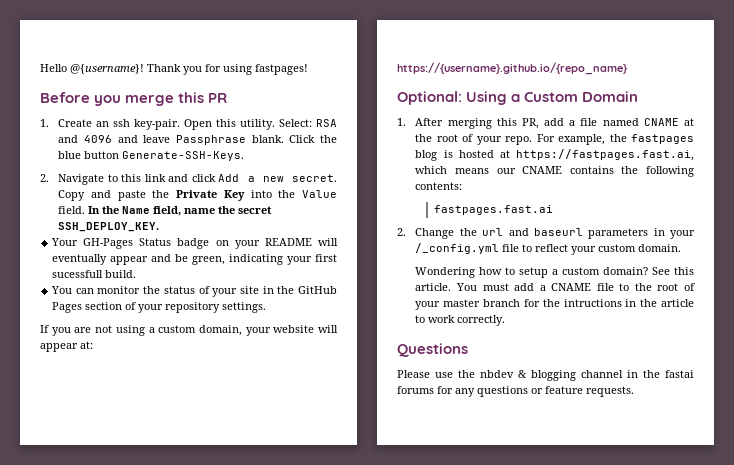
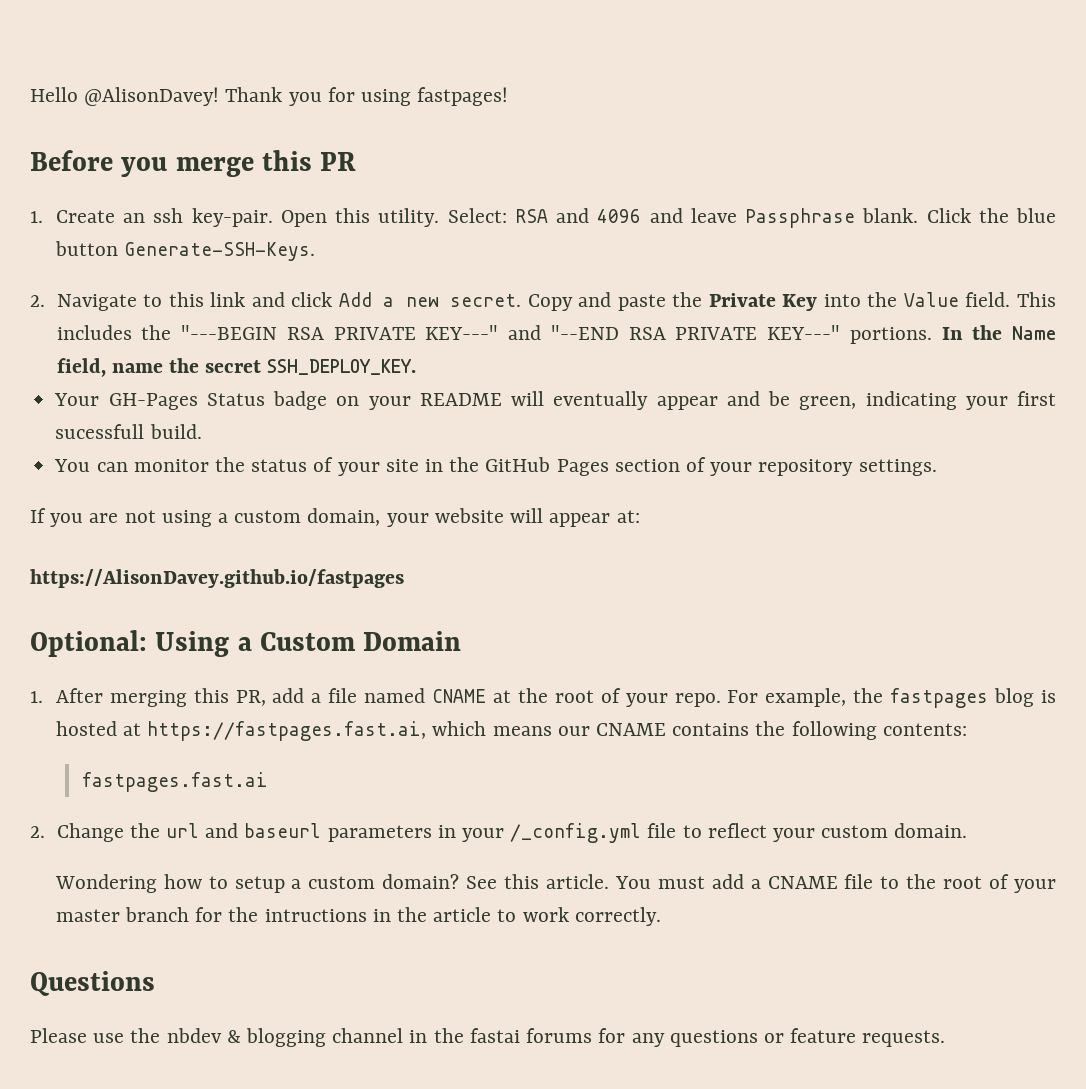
[70,64,144,74] @{username}! -> [84,87,220,106] @AlisonDavey!
(86, 210) none -> [1017,292,1056,307] [56,325,932,344] This includes the "---BEGIN RSA PRIVATE KEY---" and "--END RSA PRIVATE KEY---" portions.
[397,62,628,75] https://{username}.github.io/{repo_name} -> [30,569,404,588] https://AlisonDavey.github.io/fastpages

